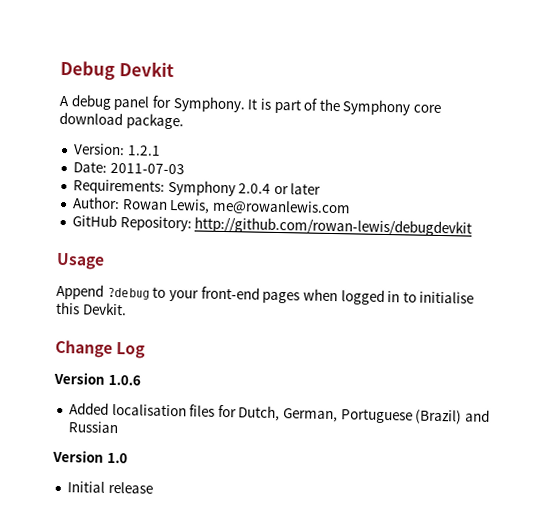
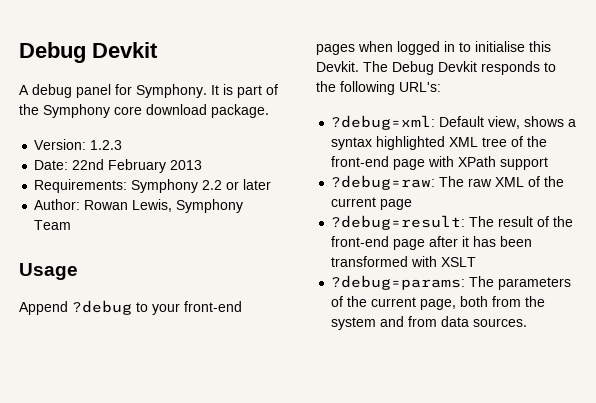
[126,145,161,156] 1.2.1 -> [90,140,123,150] 1.2.3
[109,162,185,175] 2011-07-03 -> [72,159,203,173] 22nd February 2013
[238,183,272,194] 2.0.4 -> [202,180,223,190] 2.2
[211,199,351,216] [71,214,473,237] me@rowanlewis.com // GitHub Repository: http://github.com/rowan-lewis/debugdevkit -> [176,199,244,213] [34,220,72,230] Symphony Team
[55,339,146,359] [53,371,141,386] [68,402,491,425] [67,421,119,434] [52,449,128,464] [66,481,153,494] // Change Log // Version 1.0.6 // Added localisation files for Dutch, German, Portuguese (Brazil) and Russian // Version 1.0 // Initial release -> [363,61,556,75] [316,81,441,95] [331,115,577,130] [331,136,548,150] [331,156,549,170] [331,175,565,190] [331,197,413,210] [331,215,574,230] [331,236,533,250] [331,256,477,267] [331,275,572,290] [331,296,546,310] [331,316,528,330] The Debug Devkit responds to the following URL's: // ?debug=xml: Default view, shows a syntax highlighted XML tree of the front-end page with XPath support // ?debug=raw: The raw XML of the current page // ?debug=result: The result of the front-end page after it has been transformed with XSLT // ?debug=params: The parameters of the current page, both from the system and from data sources.

